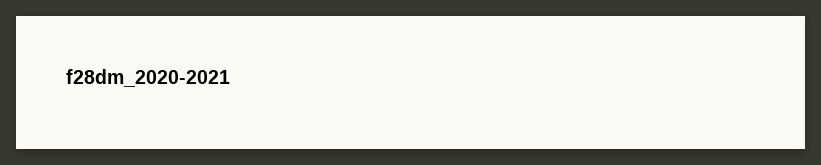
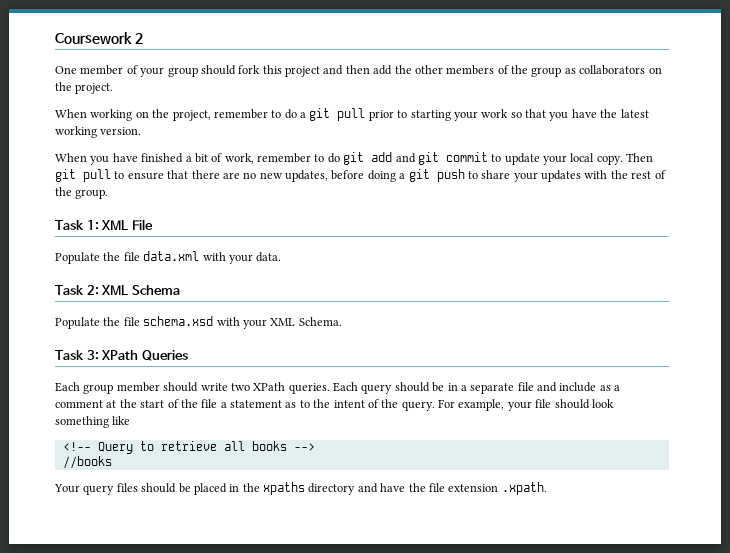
[66,69,230,87] f28dm_2020-2021 -> [55,32,143,44] [55,65,662,77] [55,82,114,94] [55,108,649,121] [55,126,142,138] [55,152,654,165] [55,169,666,182] [55,187,109,199] [55,219,153,230] [55,251,282,264] [55,285,180,295] [55,316,342,329] [55,350,188,361] [55,382,621,394] [55,399,614,411] [55,416,131,428] [62,441,315,454] [62,456,112,469] [54,482,547,495] Coursework 2 // One member of your group should fork this project and then add the other members of the group as collaborators on the project. // When working on the project, remember to do a git pull prior to starting your work so that you have the latest working version. // When you have finished a bit of work, remember to do git add and git commit to update your local copy. Then git pull to ensure that there are no new updates, before doing a git push to share your updates with the rest of the group. // Task 1: XML File // Populate the file data.xml with your data. // Task 2: XML Schema // Populate the file schema.xsd with your XML Schema. // Task 3: XPath Queries // Each group member should write two XPath queries. Each query should be in a separate file and include as a comment at the start of the file a statement as to the intent of the query. For example, your file should look something like // <!-- Query to retrieve all books --> // //books // Your query files should be placed in the xpaths directory and have the file extension .xpath.

